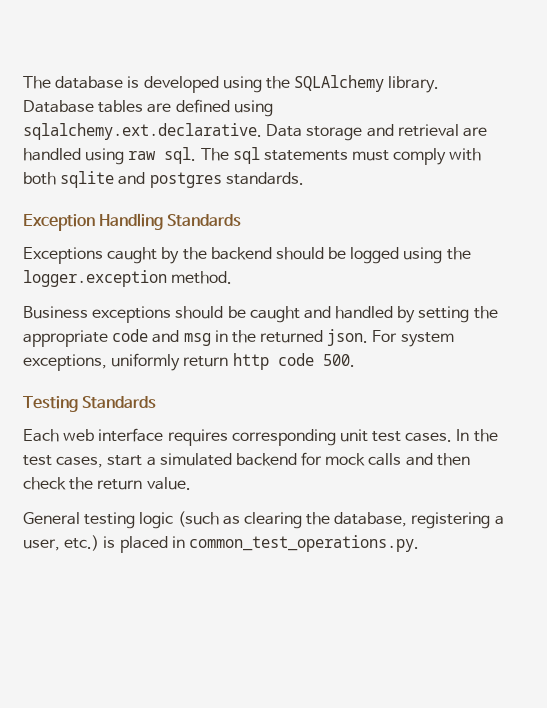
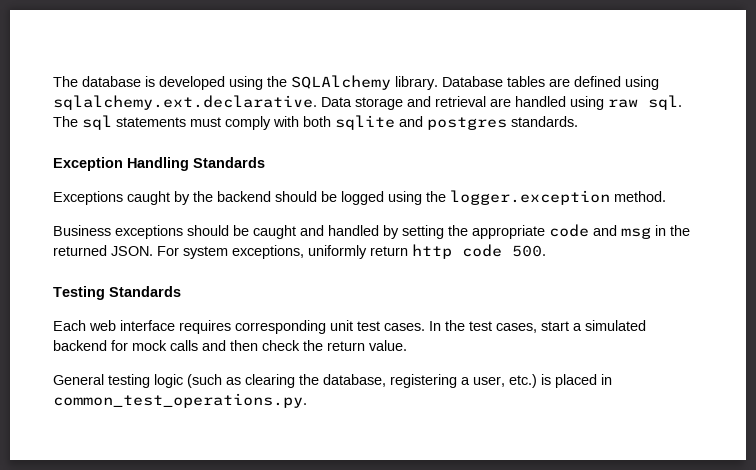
[327,329,369,346] json. -> [111,246,153,256] JSON.

